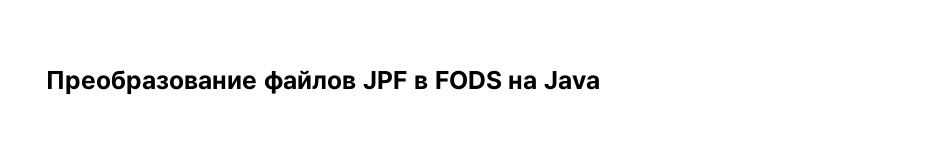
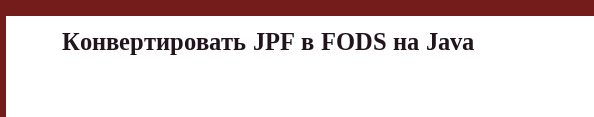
[46,70,356,95] Преобразование файлов -> [62,33,246,55] Конвертировать

